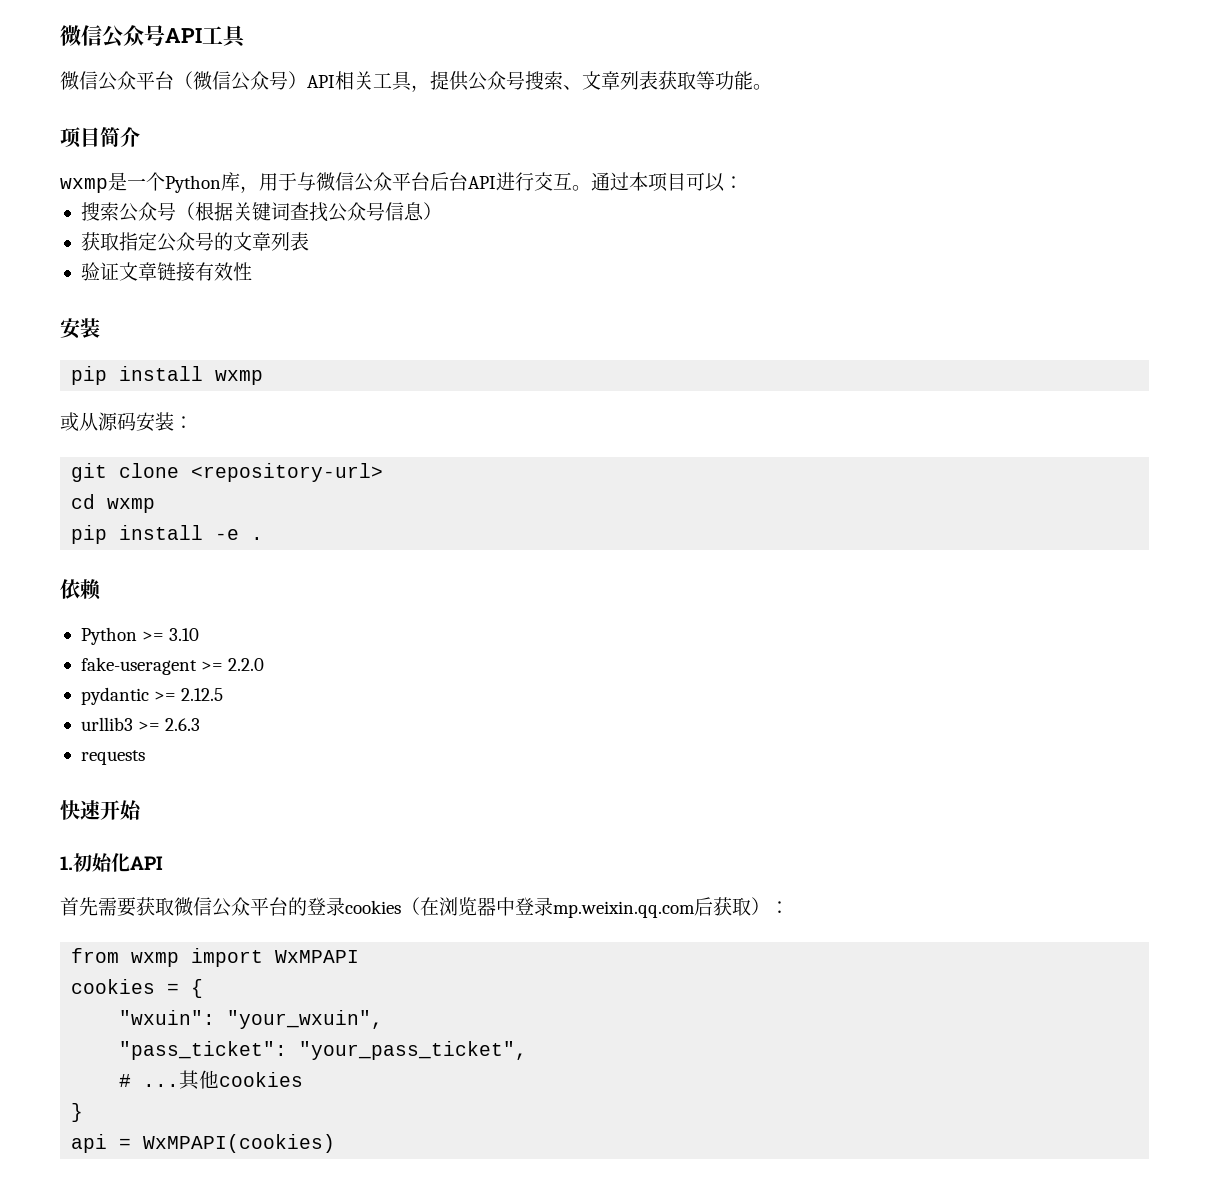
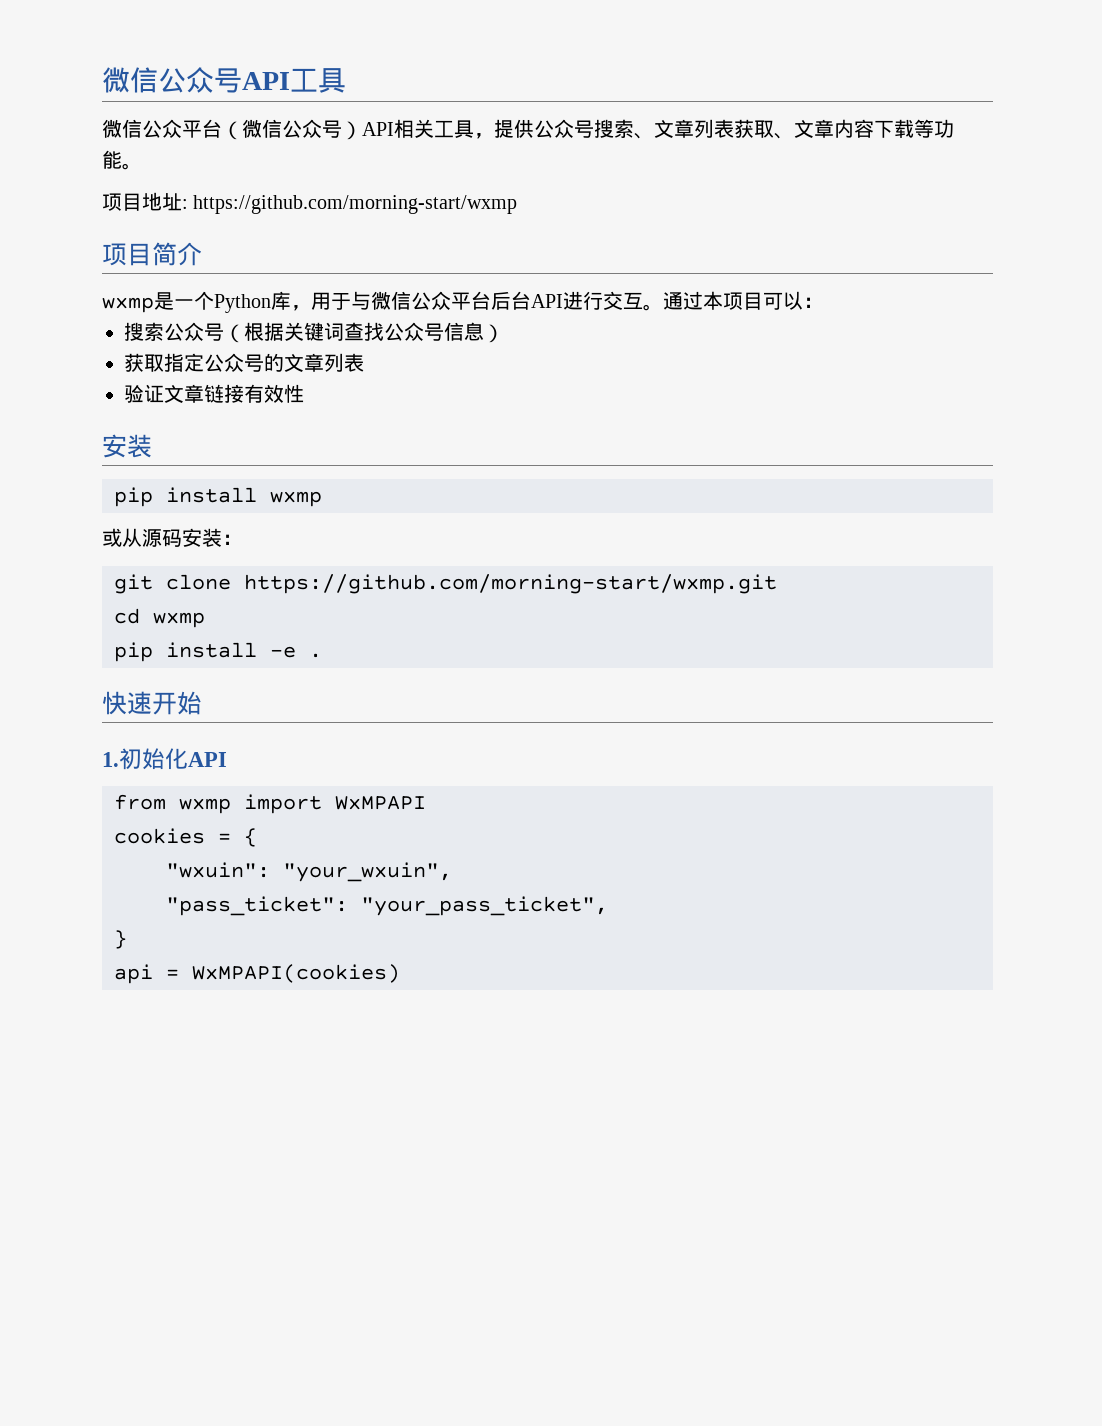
(696, 80) none -> [774,119,914,139] 、文章内容下载
(772, 87) none -> [102,192,518,214] // 项目地址: https://github.com/morning-start/wxmp
[191,463,384,482] <repository-url> -> [244,574,777,594] https://github.com/morning-start/wxmp.git
[60,579,101,600] [80,627,200,645] [80,657,265,675] [80,687,224,705] [80,717,201,731] [80,750,145,765] // 依赖 // Python >= 3.10 // fake-useragent >= 2.2.0 // pydantic >= 2.12.5 // urllib3 >= 2.6.3 // requests -> (322, 655) none
[60,897,789,918] // 首先需要获取微信公众平台的登录cookies（在浏览器中登录mp.weixin.qq.com后获取）： -> (227, 759) none
[119,1070,304,1090] // # ...其他cookies -> (608, 906) none

